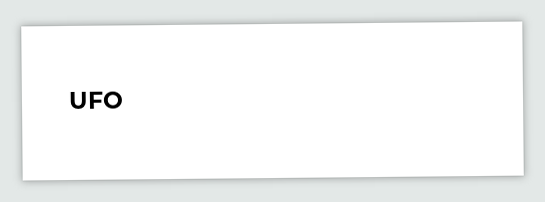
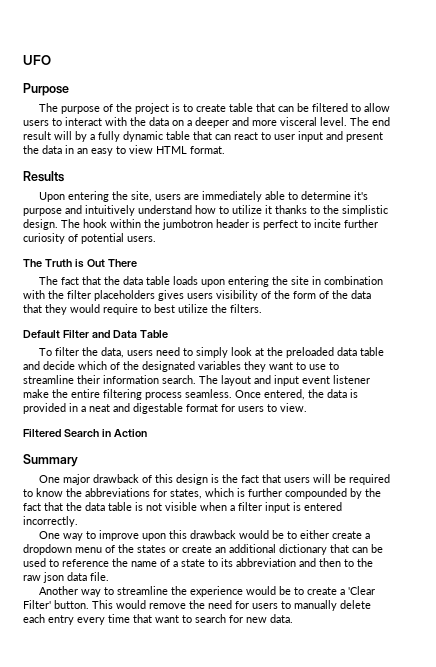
(124, 100) none -> [23,83,69,96] [39,103,391,114] [23,117,390,128] [23,131,383,142] [23,145,225,156] [23,171,64,182] [39,191,369,202] [23,205,388,216] [23,219,378,230] [23,233,156,244] [23,259,137,268] [39,276,384,287] [23,290,371,301] [23,304,262,315] [23,330,168,338] [39,347,385,358] [23,361,339,372] [23,375,370,386] [23,389,358,400] [23,403,307,414] [23,429,147,437] [23,454,78,467] [39,474,391,485] [23,488,381,499] [23,502,342,513] [23,516,78,527] [39,530,371,541] [23,544,383,555] [23,558,373,567] [23,572,109,583] [39,586,376,597] [23,600,371,611] [23,614,293,625] // Purpose // The purpose of the project is to create table that can be filtered to allow users to interact with the data on a deeper and more visceral level. The end result will by a fully dynamic table that can react to user input and present the data in an easy to view HTML format. // Results // Upon entering the site, users are immediately able to determine it's purpose and intuitively understand how to utilize it thanks to the simplistic design. The hook within the jumbotron header is perfect to incite further curiosity of potential users. // The Truth is Out There // The fact that the data table loads upon entering the site in combination with the filter placeholders gives users visibility of the form of the data that they would require to best utilize the filters. // Default Filter and Data Table // To filter the data, users need to simply look at the preloaded data table and decide which of the designated variables they want to use to streamline their information search. The layout and input event listener make the entire filtering process seamless. Once entered, the data is provided in a neat and digestable format for users to view. // Filtered Search in Action // Summary // One major drawback of this design is the fact that users will be required to know the abbreviations for states, which is further compounded by the fact that the data table is not visible when a filter input is entered incorrectly. // One way to improve upon this drawback would be to either create a dropdown menu of the states or create an additional dictionary that can be used to reference the name of a state to its abbreviation and then to the raw json data file. // Another way to streamline the experience would be to create a 'Clear Filter' button. This would remove the need for users to manually delete each entry every time that want to search for new data.

